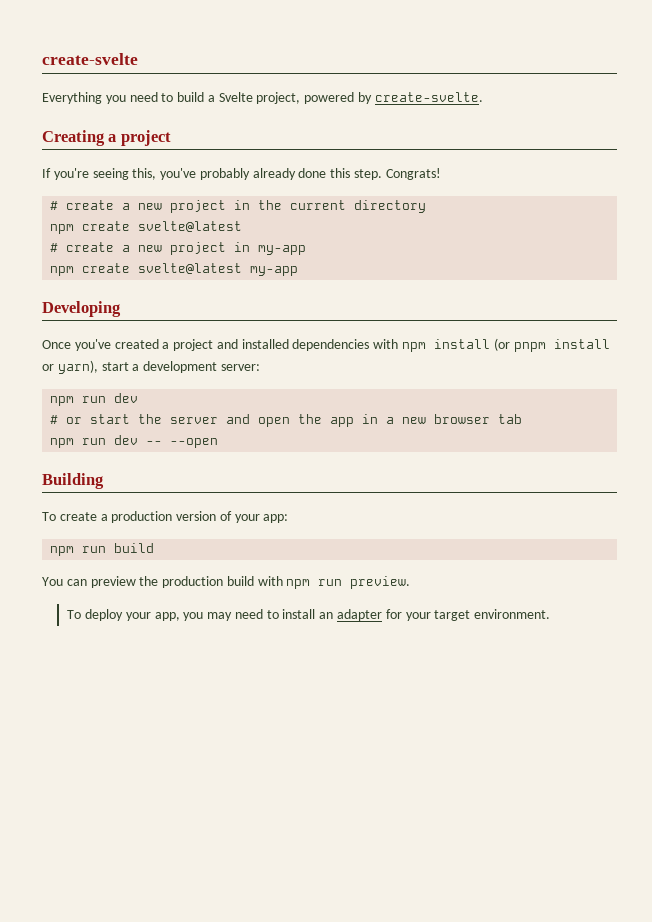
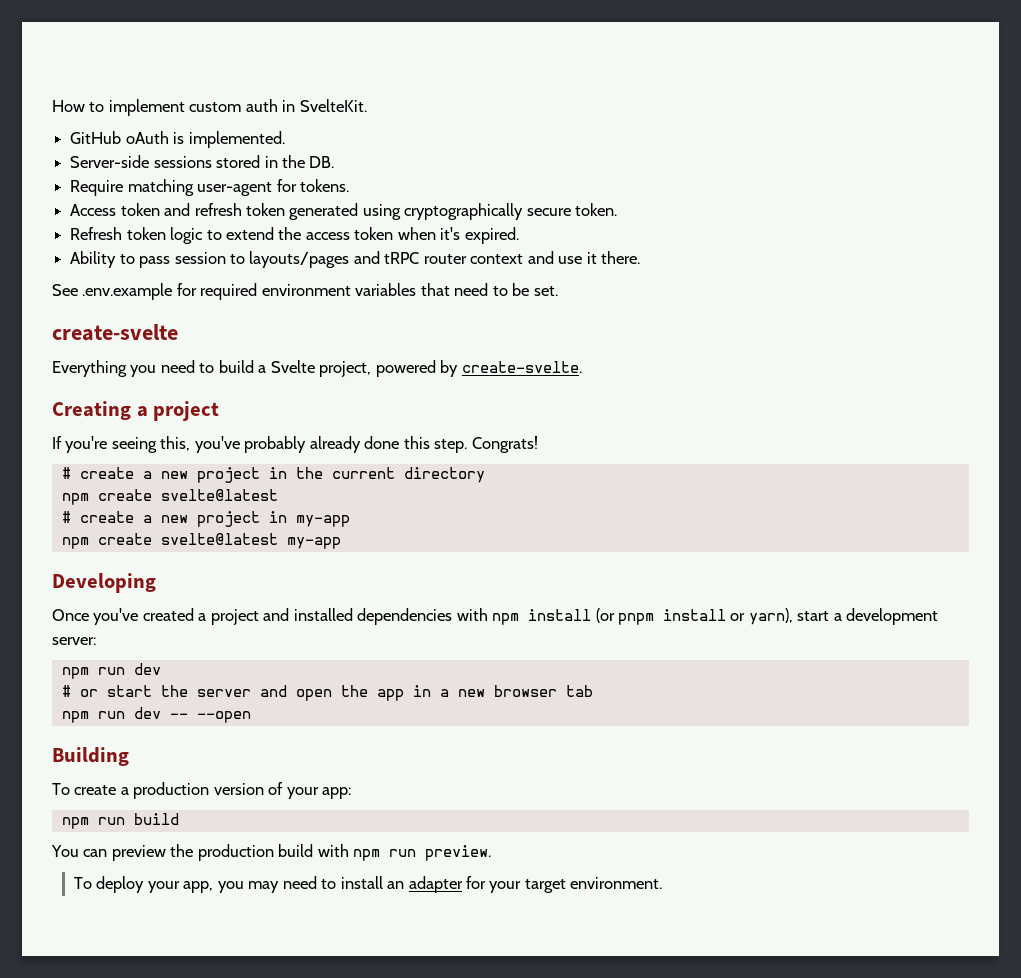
(42, 59) none -> [52,99,367,116] [70,131,285,148] [70,155,335,168] [70,179,349,196] [70,203,618,220] [70,227,519,244] [70,251,641,268] [52,283,558,300] How to implement custom auth in SvelteKit. // GitHub oAuth is implemented. // Server-side sessions stored in the DB. // Require matching user-agent for tokens. // Access token and refresh token generated using cryptographically secure token. // Refresh token logic to extend the access token when it's expired. // Ability to pass session to layouts/pages and tRPC router context and use it there. // See .env.example for required environment variables that need to be set. //

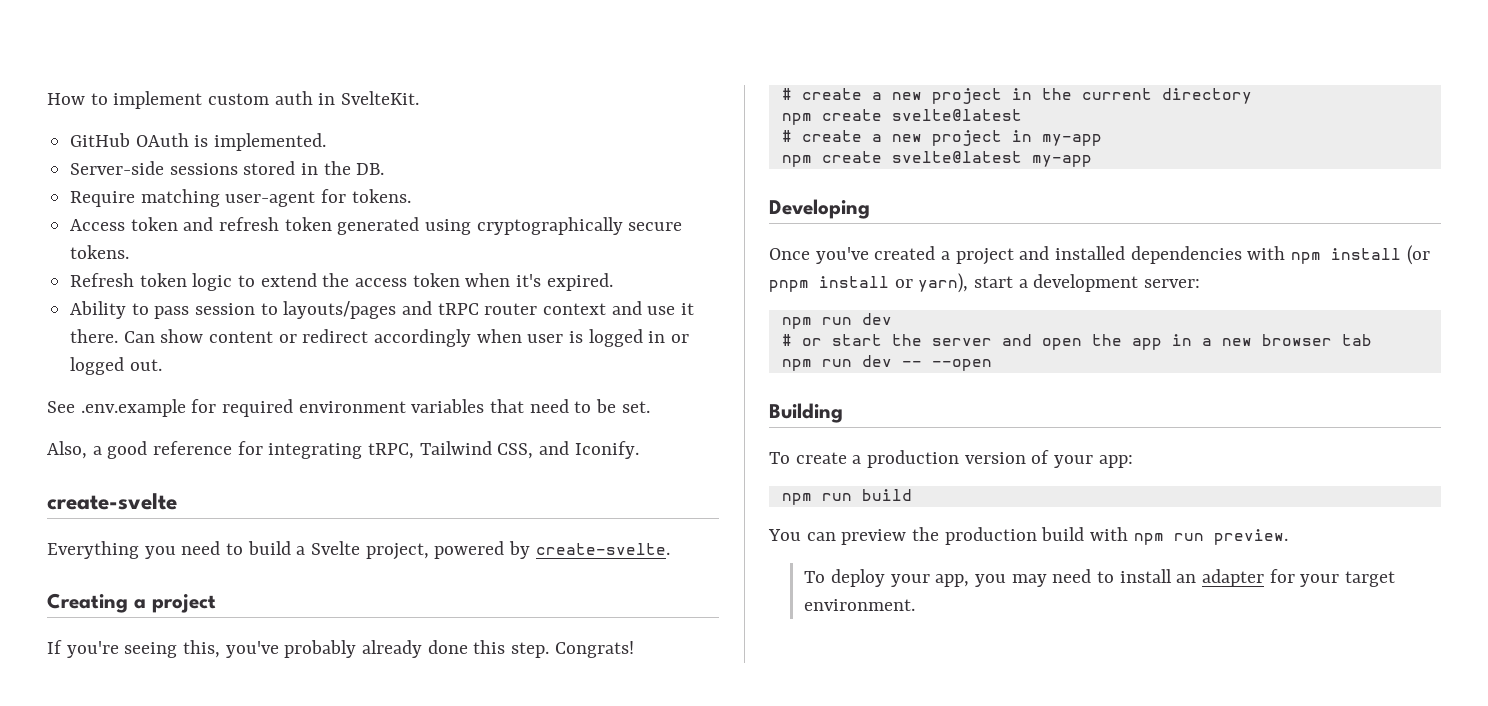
[125,131,169,144] oAuth -> [135,133,189,147] OAuth
[575,203,618,216] token. -> [70,245,130,259] tokens.
(641, 257) none -> [123,329,690,347] [70,357,162,375] Can show content or redirect accordingly when user is logged in or logged out.
(558, 291) none -> [47,441,639,459] // Also, a good reference for integrating tRPC, Tailwind CSS, and Iconify.

